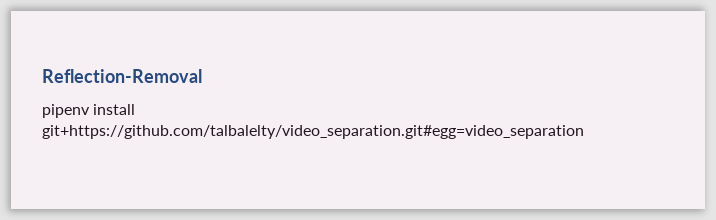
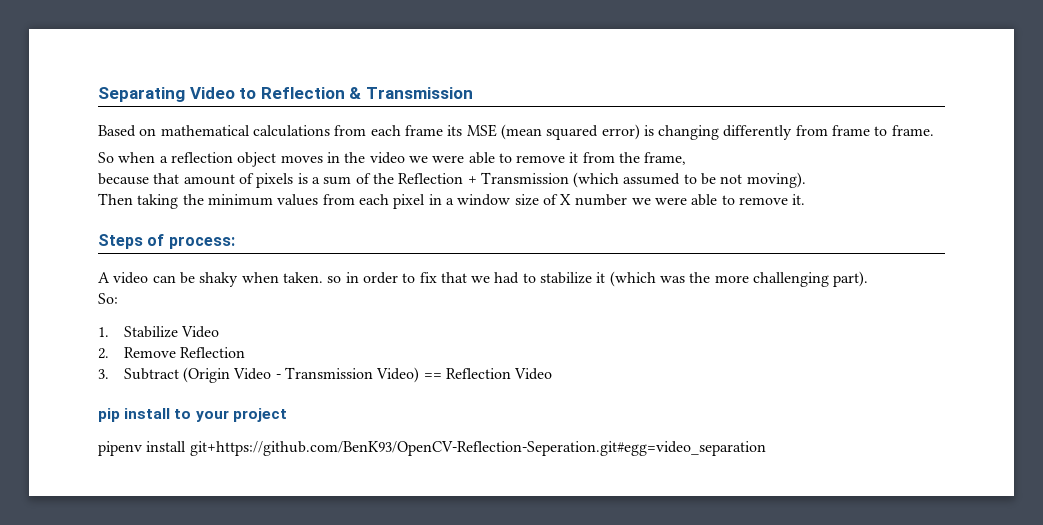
[42,69,202,83] Reflection-Removal -> [98,87,473,102] [98,124,934,140] [98,152,687,167] [98,172,806,188] [98,193,806,209] [98,234,235,249] [98,271,869,287] [98,293,118,304] [98,326,220,338] [98,347,246,359] [98,367,553,383] [98,408,287,422] Separating Video to Reflection & Transmission // Based on mathematical calculations from each frame its MSE (mean squared error) is changing differently from frame to frame. // So when a reflection object moves in the video we were able to remove it from the frame, // because that amount of pixels is a sum of the Reflection + Transmission (which assumed to be not moving). // Then taking the minimum values from each pixel in a window size of X number we were able to remove it. // Steps of process: // A video can be shaky when taken. so in order to fix that we had to stabilize it (which was the more challenging part). // So: // 1. Stabilize Video // 2. Remove Reflection // 3. Subtract (Origin Video - Transmission Video) == Reflection Video // pip install to your project
[42,125,584,139] git+https://github.com/talbalelty/video_separation.git#egg=video_separation -> [189,441,766,456] git+https://github.com/BenK93/OpenCV-Reflection-Seperation.git#egg=video_separation

